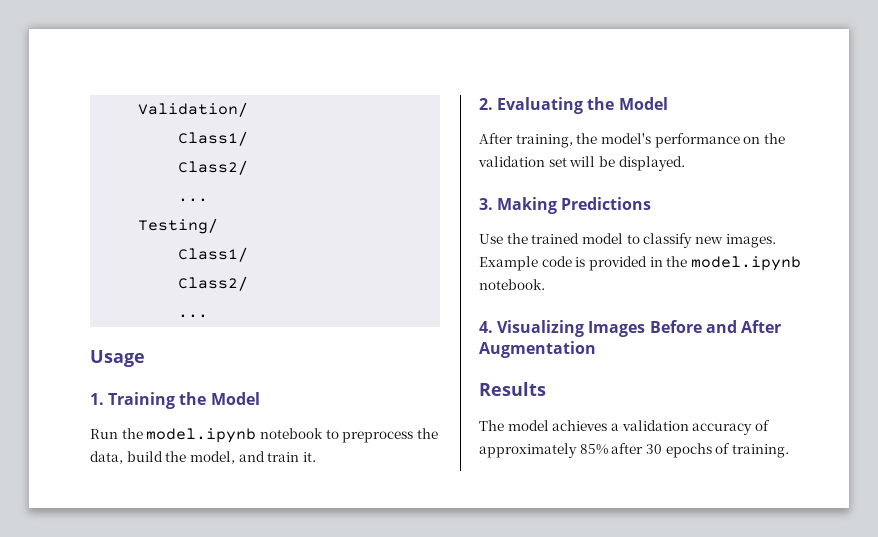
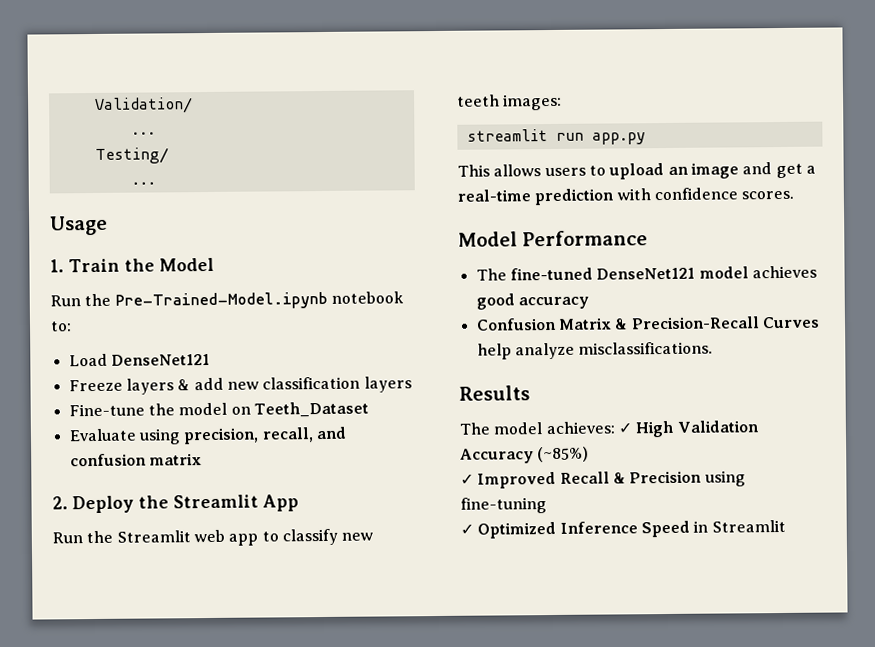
[178,131,249,146] [178,160,249,175] // Class1/ // Class2/ -> (193, 105) none
[178,247,249,262] [178,276,249,291] // Class1/ // Class2/ -> (169, 155) none
[108,392,176,409] Training -> [68,258,120,273] Train
[146,428,438,443] [90,451,316,464] [479,97,668,114] [479,133,785,148] [478,156,685,171] [479,197,652,214] [479,233,776,248] [479,256,801,271] [479,279,545,290] [479,320,781,337] [479,341,596,358] [479,382,546,396] [479,420,770,435] [479,443,789,458] model.ipynb notebook to preprocess the data, build the model, and train it. // 2. Evaluating the Model // After training, the model's performance on the validation set will be displayed. // 3. Making Predictions // Use the trained model to classify new images. Example code is provided in the model.ipynb notebook. // 4. Visualizing Images Before and After Augmentation // Results // The model achieves a validation accuracy of approximately 85% after 30 epochs of training. -> [114,291,404,310] [50,321,72,332] [68,353,210,367] [68,376,412,395] [68,401,369,418] [68,426,347,445] [69,453,202,467] [52,494,299,514] [52,528,374,546] [457,93,563,111] [466,129,646,145] [457,162,816,180] [457,187,795,206] [458,230,649,247] [475,265,817,281] [475,293,589,310] [475,316,820,331] [476,341,714,360] [459,385,530,401] [459,420,759,438] [460,446,590,464] [460,470,746,489] [460,497,547,514] [460,519,786,539] Pre-Trained-Model.ipynb notebook to: // Load DenseNet121 // Freeze layers & add new classification layers // Fine-tune the model on Teeth_Dataset // Evaluate using precision, recall, and confusion matrix // 2. Deploy the Streamlit App // Run the Streamlit web app to classify new teeth images: // streamlit run app.py // This allows users to upload an image and get a real-time prediction with confidence scores. // Model Performance // The fine-tuned DenseNet121 model achieves good accuracy // Confusion Matrix & Precision-Recall Curves help analyze misclassifications. // Results // The model achieves: ✓ High Validation Accuracy (~85%) // ✓ Improved Recall & Precision using fine-tuning // ✓ Optimized Inference Speed in Streamlit

